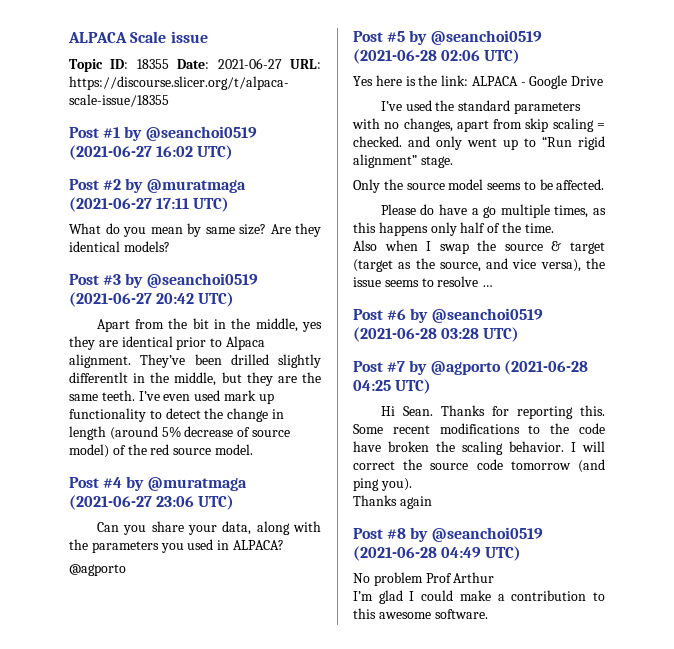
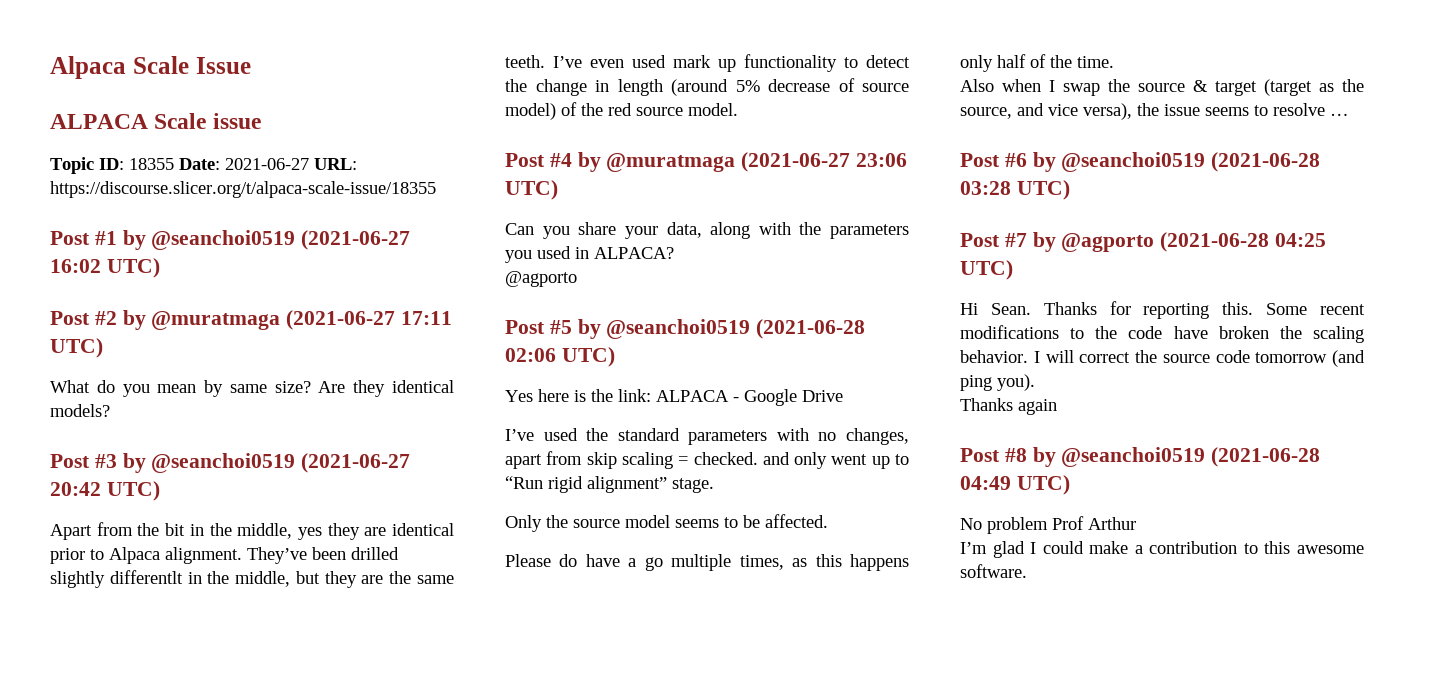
(68, 37) none -> [50,56,251,79] Alpaca Scale Issue //

